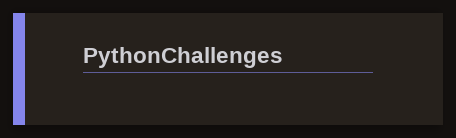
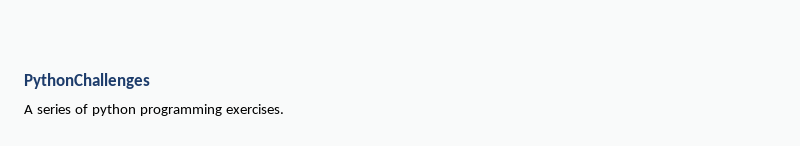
(283, 57) none -> [24,104,284,116] // A series of python programming exercises.

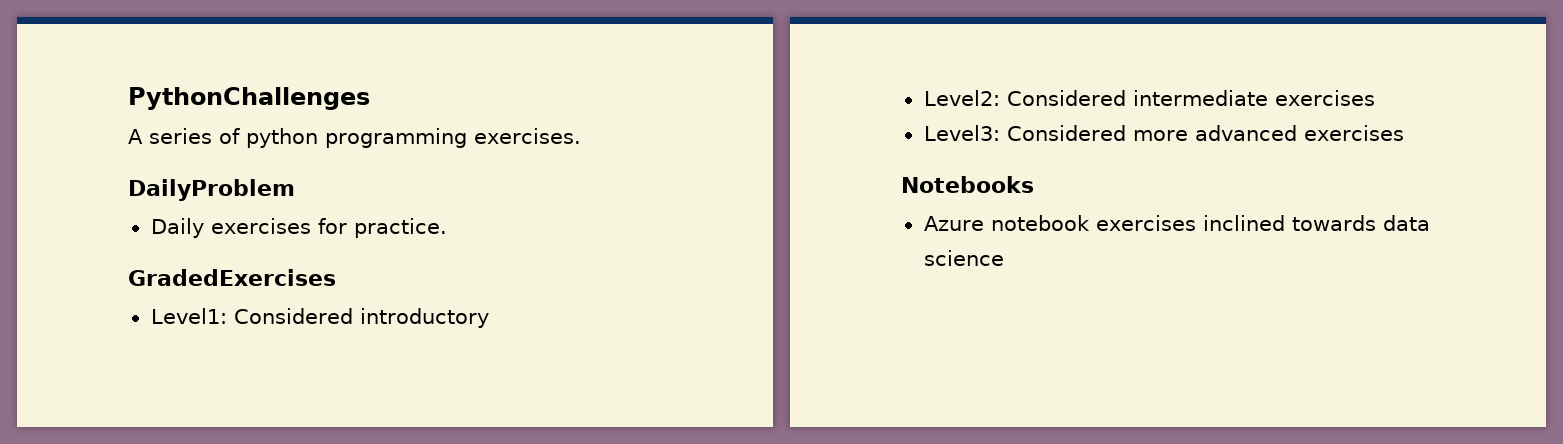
(284, 109) none -> [128,179,295,201] [150,218,447,238] [128,269,336,286] [150,308,489,328] [923,90,1375,106] [923,125,1404,141] [901,176,1034,193] [923,215,1430,231] [923,250,1004,266] // DailyProblem // Daily exercises for practice. // GradedExercises // Level1: Considered introductory // Level2: Considered intermediate exercises // Level3: Considered more advanced exercises // Notebooks // Azure notebook exercises inclined towards data science

